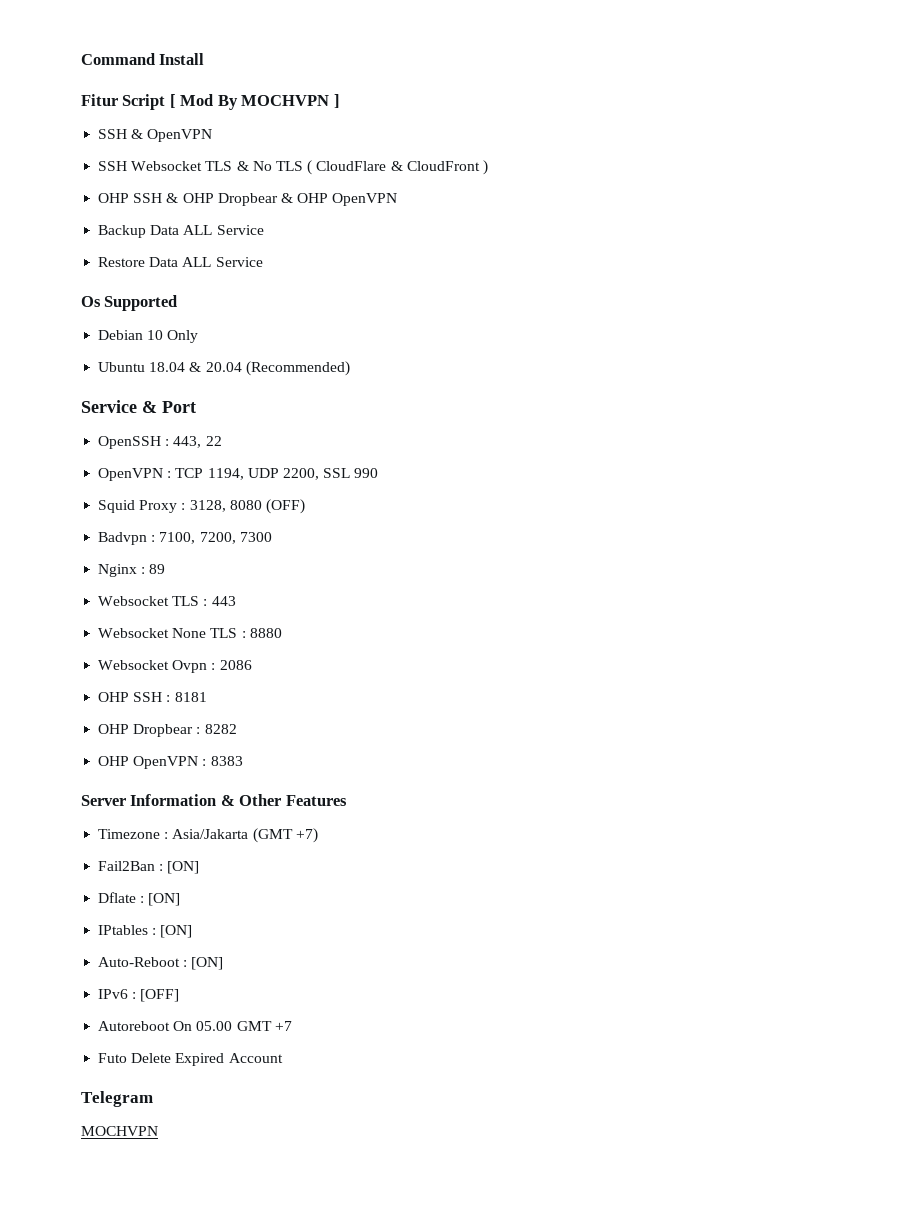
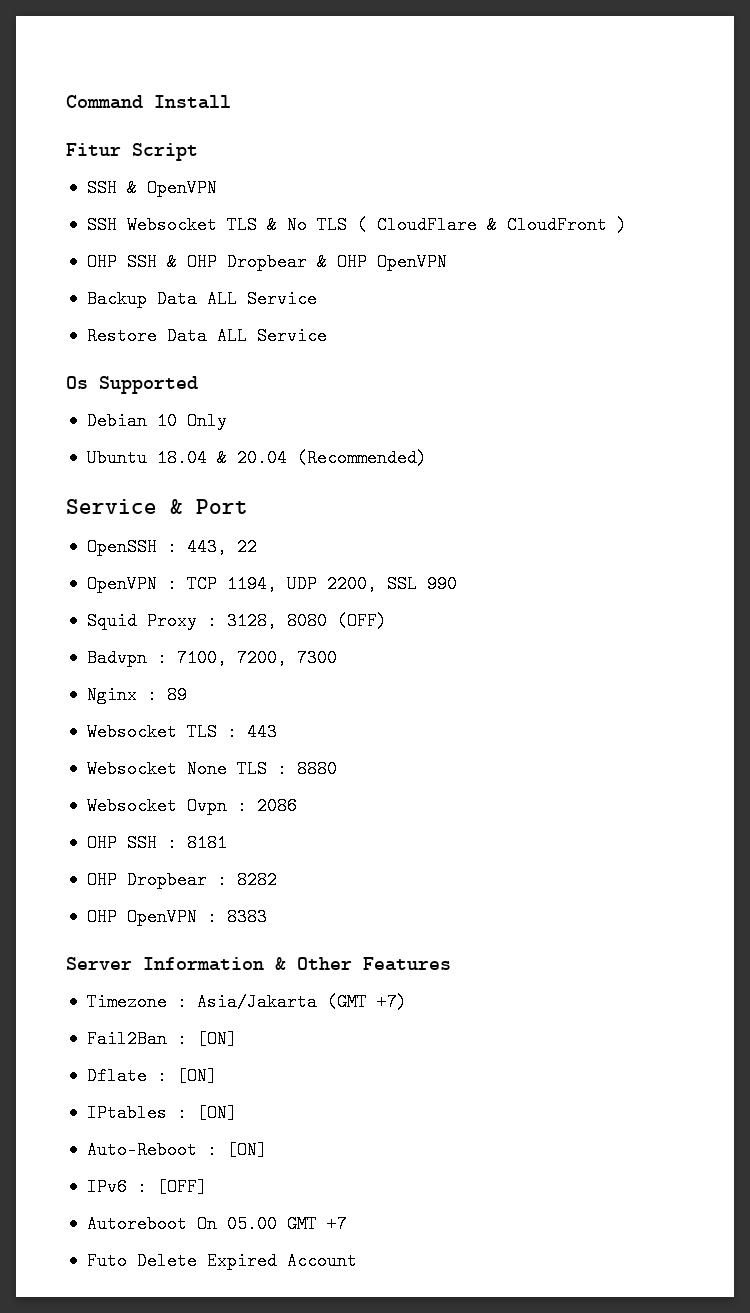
[169,94,340,110] [ Mod By MOCHVPN ] -> (198, 152) none
[81,1091,153,1107] [81,1126,158,1136] // Telegram // MOCHVPN -> (357, 1261) none

